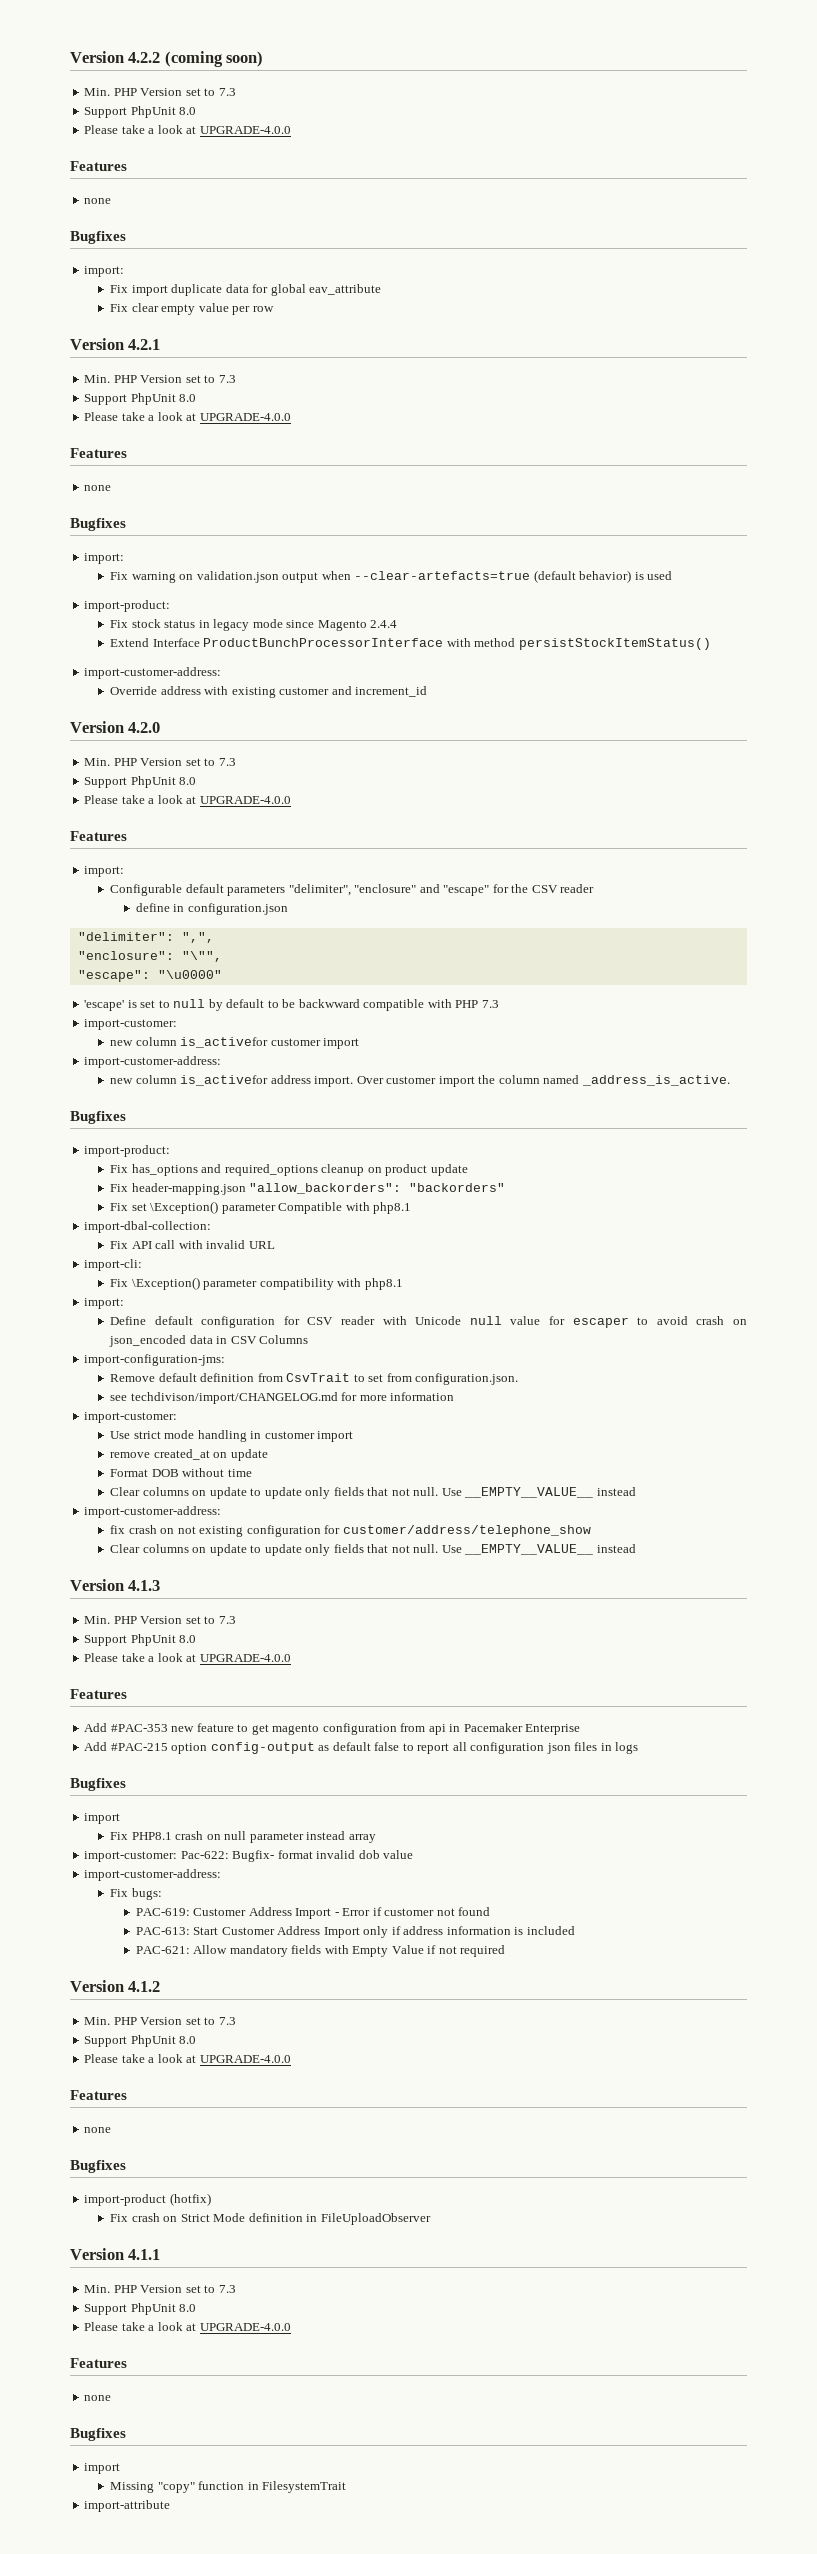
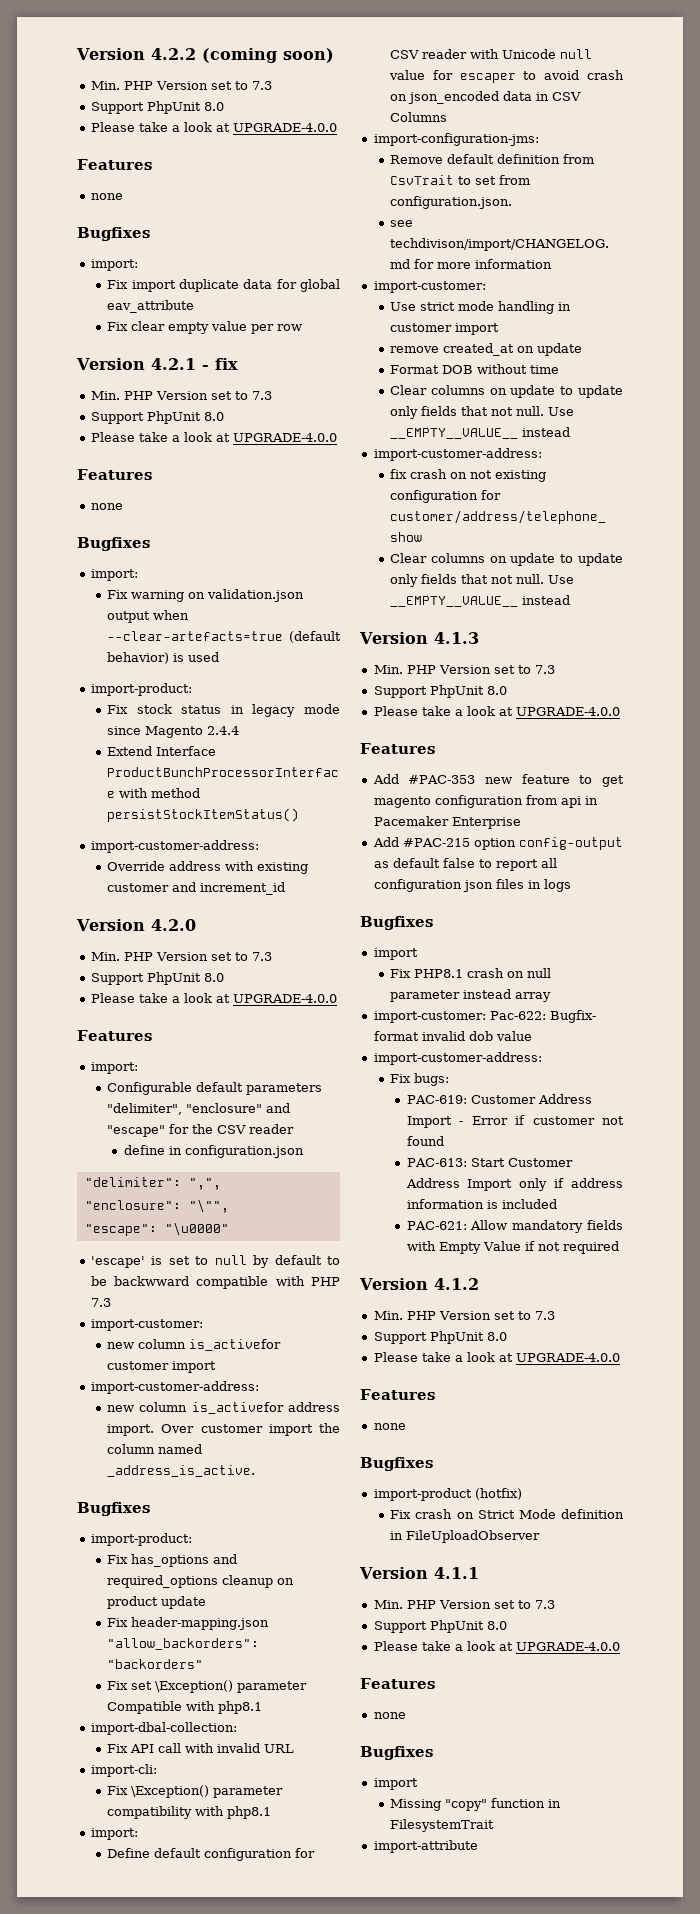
(161, 344) none -> [201,358,238,370] - fix

